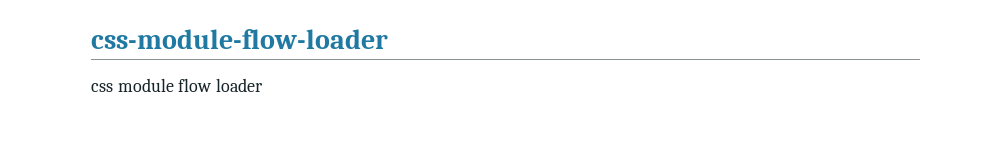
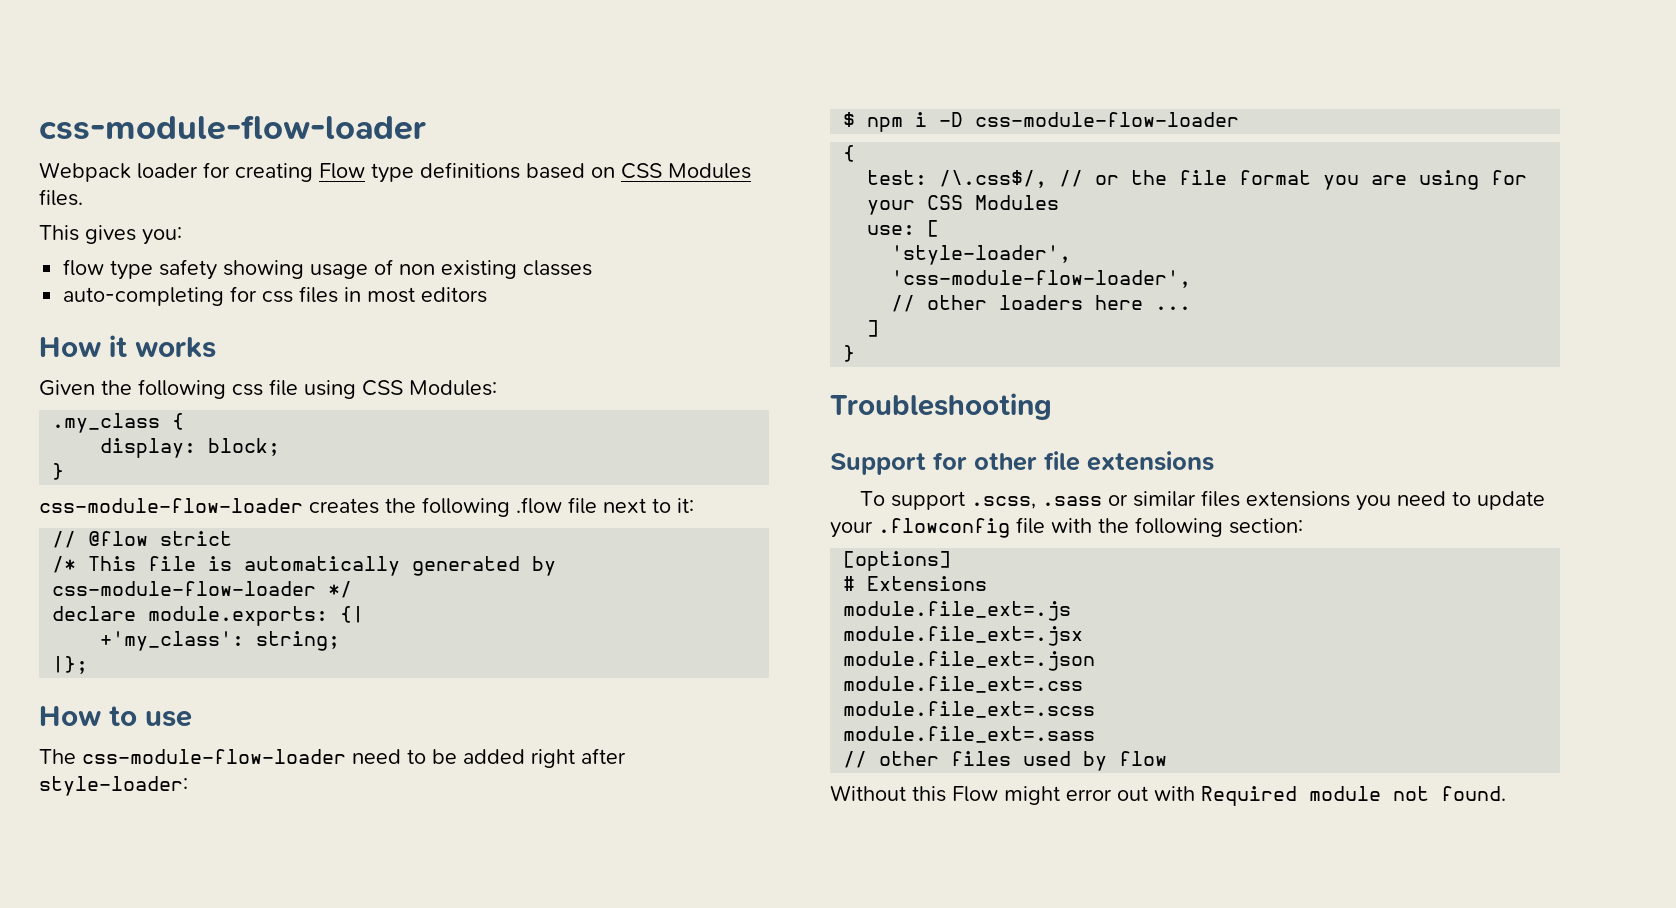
[91,29,388,49] [91,78,264,92] css-module-flow-loader // css module flow loader -> [39,115,426,140] [39,162,751,183] [39,189,83,206] [39,225,182,245] [63,259,593,280] [63,286,488,306] [39,335,216,358] [39,379,497,399] [52,413,185,433] [100,438,281,458] [52,463,65,480] [39,497,694,517] [52,531,233,548] [52,556,557,576] [52,581,353,598] [52,606,365,626] [100,631,341,651] [52,656,89,674] [39,706,192,727] [39,748,626,768] [39,776,188,796] [843,112,1240,132] [843,145,856,162] [867,170,1528,190] [867,195,1060,215] [867,220,940,237] [891,245,1072,265] [891,270,1192,288] [891,295,1192,312] [867,320,880,337] [843,345,856,362] [830,393,1052,420] [830,451,1214,475] [859,490,1545,511] [830,517,1303,538] [843,551,952,571] [843,576,988,591] [843,601,1072,621] [843,626,1084,646] [843,651,1096,671] [843,676,1084,693] [843,701,1096,718] [843,726,1096,743] [843,751,1168,771] [830,785,1506,806] css-module-flow-loader // Webpack loader for creating Flow type definitions based on CSS Modules files. // This gives you: // flow type safety showing usage of non existing classes // auto-completing for css files in most editors // How it works // Given the following css file using CSS Modules: // .my_class { // display: block; // } // css-module-flow-loader creates the following .flow file next to it: // // @flow strict // /* This file is automatically generated by css-module-flow-loader */ // declare module.exports: {| // +'my_class': string; // |}; // How to use // The css-module-flow-loader need to be added right after style-loader: // $ npm i -D css-module-flow-loader // { // test: /\.css$/, // or the file format you are using for your CSS Modules // use: [ // 'style-loader', // 'css-module-flow-loader', // // other loaders here ... // ] // } // Troubleshooting // Support for other file extensions // To support .scss, .sass or similar files extensions you need to update your .flowconfig file with the following section: // [options] // # Extensions // module.file_ext=.js // module.file_ext=.jsx // module.file_ext=.json // module.file_ext=.css // module.file_ext=.scss // module.file_ext=.sass // // other files used by flow // Without this Flow might error out with Required module not found.

